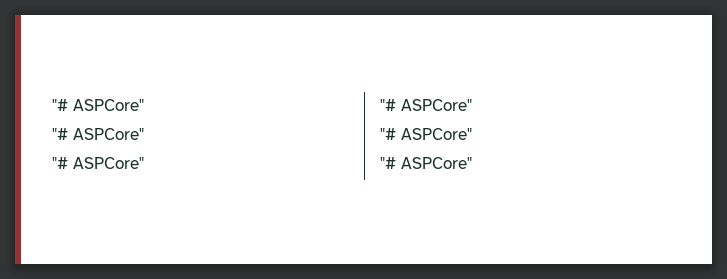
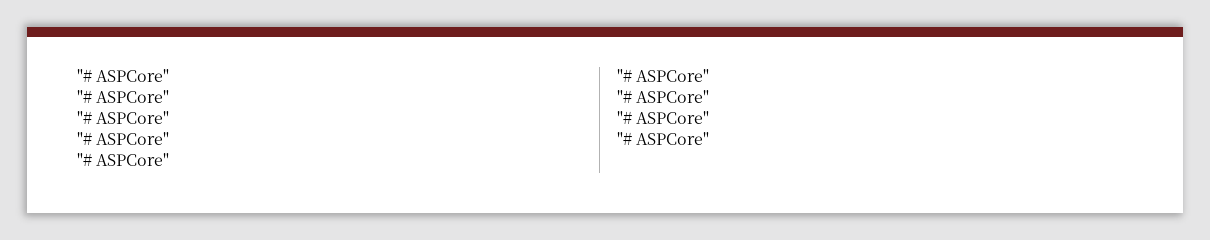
(472, 163) none -> [617,90,710,103] [617,111,710,124] [617,132,710,145] // "# ASPCore" // "# ASPCore" // "# ASPCore"

